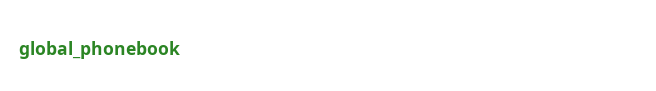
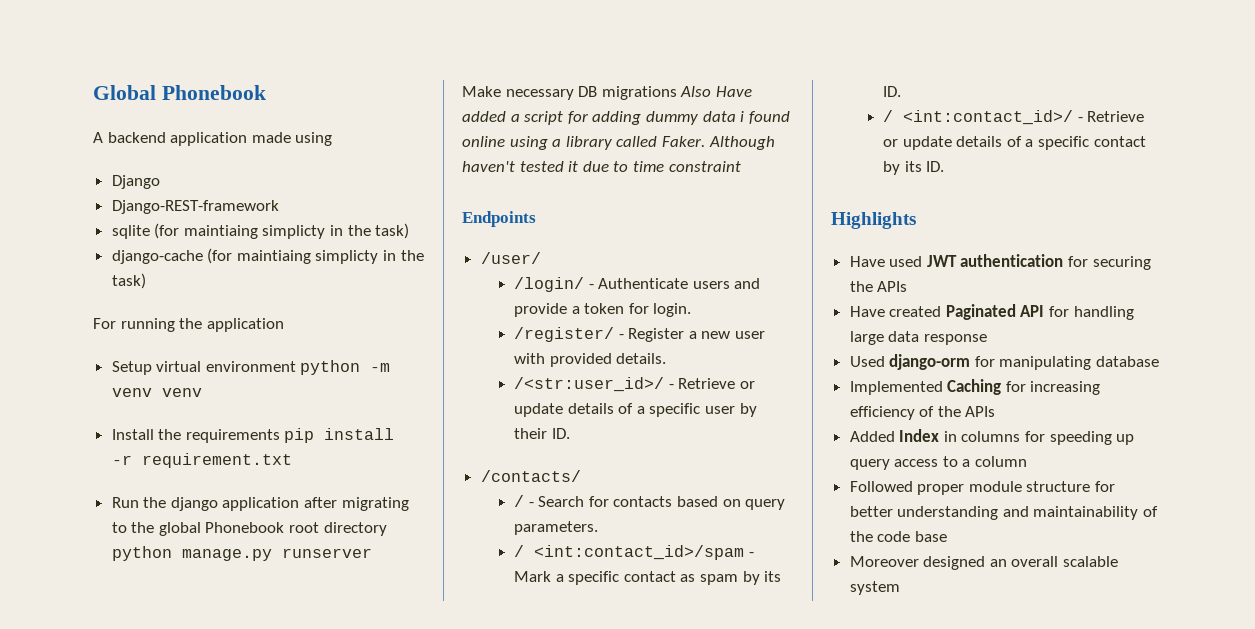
[19,41,180,59] global_phonebook -> [93,85,266,100] [93,132,333,146] [111,175,160,189] [111,200,279,214] [111,223,410,239] [111,248,424,264] [111,273,146,289] [93,318,284,332] [111,360,391,375] [111,388,202,397] [111,428,395,443] [111,453,292,468] [111,497,409,511] [111,522,387,536] [111,546,372,561] [462,86,752,100] [462,111,790,125] [462,136,775,150] [462,161,741,172] [462,211,536,227] [480,252,541,264] [514,277,761,292] [514,303,692,317] [514,327,765,342] [514,353,667,367] [514,377,755,392] [514,403,757,417] [514,428,570,439] [480,470,581,482] [514,495,786,510] [514,521,599,535] [514,545,754,560] [514,571,782,585] [883,86,902,97] [883,110,1145,125] [883,136,1146,150] [883,161,945,175] [831,212,916,229] [849,254,1151,270] [849,281,908,292] [849,304,1134,320] [849,331,987,345] [849,354,1160,370] [849,379,1101,395] [849,406,996,420] [849,429,1135,445] [849,456,1028,470] [849,481,1116,495] [849,506,1159,520] [849,531,947,542] [849,556,1119,570] [849,581,900,595] Global Phonebook // A backend application made using // Django // Django-REST-framework // sqlite (for maintiaing simplicty in the task) // django-cache (for maintiaing simplicty in the task) // For running the application // Setup virtual environment python -m venv venv // Install the requirements pip install -r requirement.txt // Run the django application after migrating to the global Phonebook root directory python manage.py runserver // Make necessary DB migrations Also Have added a script for adding dummy data i found online using a library called Faker. Although haven't tested it due to time constraint // Endpoints // /user/ // /login/ - Authenticate users and provide a token for login. // /register/ - Register a new user with provided details. // /<str:user_id>/ - Retrieve or update details of a specific user by their ID. // /contacts/ // / - Search for contacts based on query parameters. // / <int:contact_id>/spam - Mark a specific contact as spam by its ID. // / <int:contact_id>/ - Retrieve or update details of a specific contact by its ID. // Highlights // Have used JWT authentication for securing the APIs // Have created Paginated API for handling large data response // Used django-orm for manipulating database // Implemented Caching for increasing efficiency of the APIs // Added Index in columns for speeding up query access to a column // Followed proper module structure for better understanding and maintainability of the code base // Moreover designed an overall scalable system

